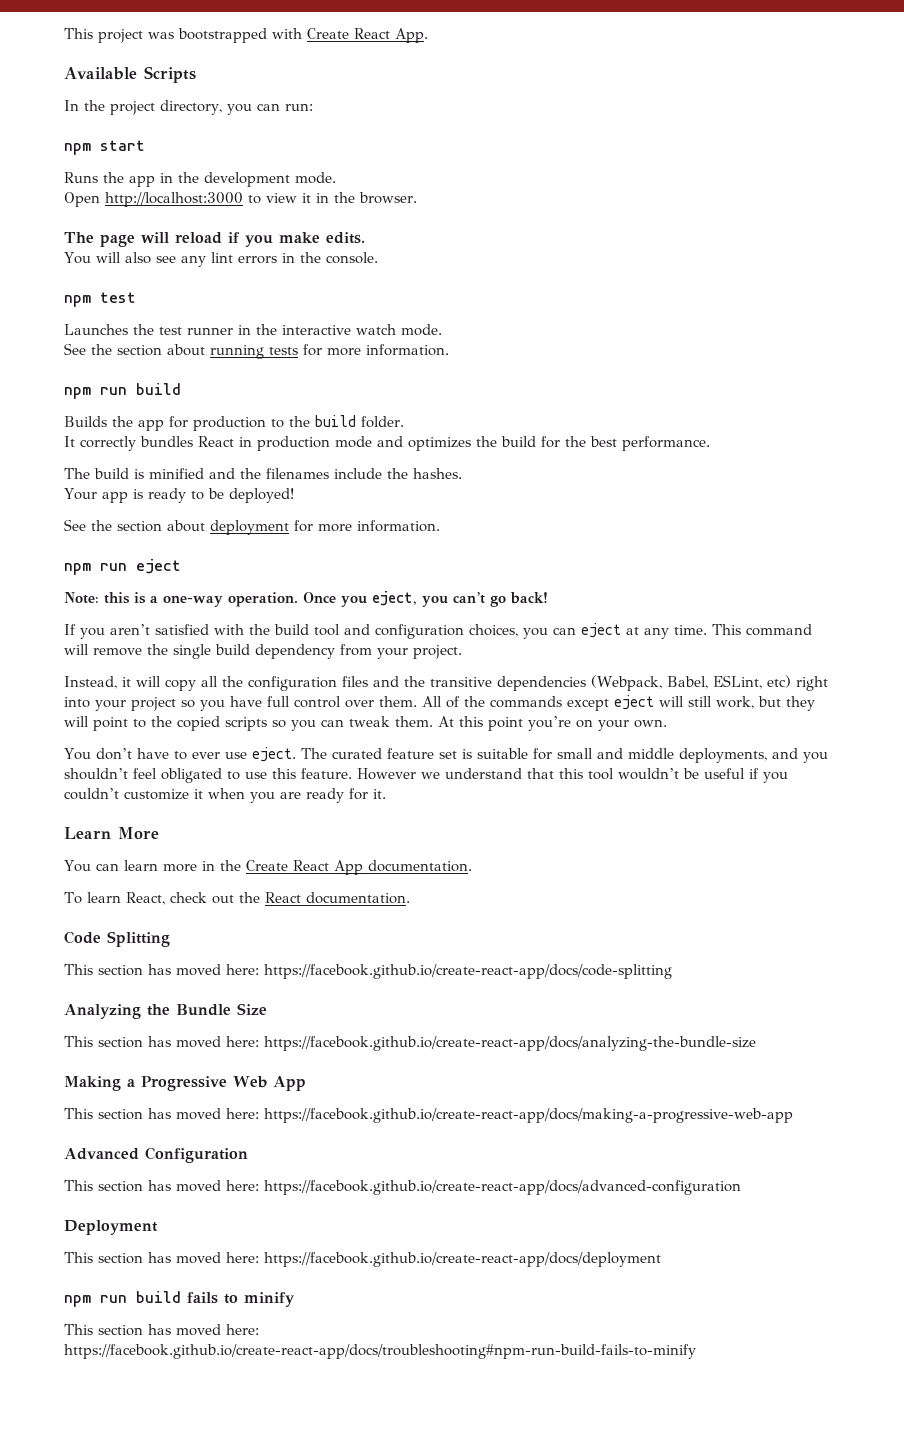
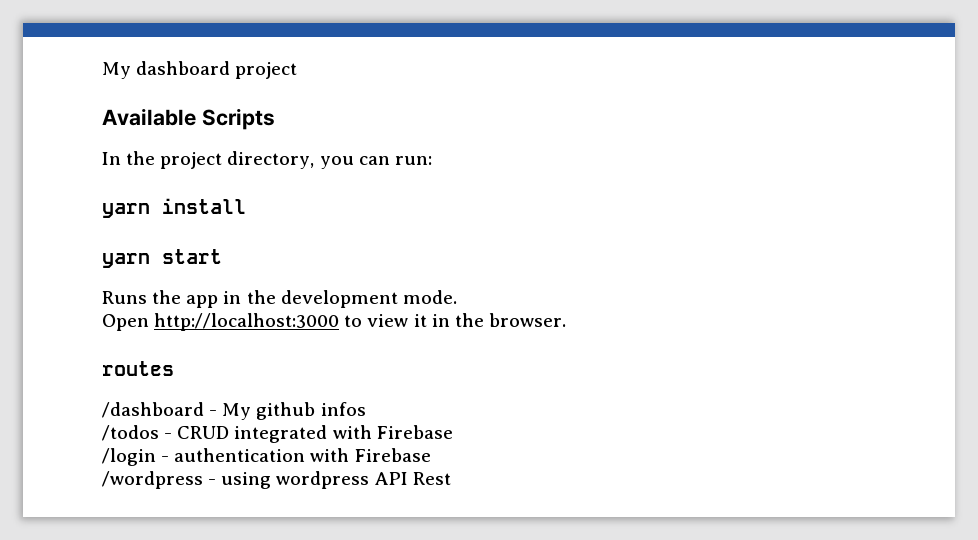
[64,28,428,43] This project was bootstrapped with Create React App. -> [102,61,298,79] My dashboard project
[64,143,91,155] npm -> [102,198,246,218] [102,253,150,268] yarn install // yarn
[64,232,365,247] [64,252,378,267] [64,292,136,307] [64,324,442,336] [64,343,449,359] [64,383,181,399] [64,415,404,431] [64,436,710,451] [64,468,462,479] [64,488,294,503] [64,519,440,535] [64,559,181,575] [64,591,548,607] [64,623,812,639] [64,644,462,659] [64,675,828,691] [64,695,815,711] [64,716,667,731] [64,747,828,763] [64,768,788,783] [64,788,386,803] [64,827,159,839] [64,860,472,875] [64,892,410,905] [64,931,170,947] [64,964,672,979] [64,1003,267,1019] [64,1036,756,1051] [64,1076,306,1091] [64,1108,793,1123] [64,1147,248,1163] [64,1180,741,1195] [64,1220,158,1235] [64,1252,661,1267] [64,1291,295,1307] [64,1324,259,1336] [64,1344,696,1359] The page will reload if you make edits. // You will also see any lint errors in the console. // npm test // Launches the test runner in the interactive watch mode. // See the section about running tests for more information. // npm run build // Builds the app for production to the build folder. // It correctly bundles React in production mode and optimizes the build for the best performance. // The build is minified and the filenames include the hashes. // Your app is ready to be deployed! // See the section about deployment for more information. // npm run eject // Note: this is a one-way operation. Once you eject, you can’t go back! // If you aren’t satisfied with the build tool and configuration choices, you can eject at any time. This command will remove the single build dependency from your project. // Instead, it will copy all the configuration files and the transitive dependencies (Webpack, Babel, ESLint, etc) right into your project so you have full control over them. All of the commands except eject will still work, but they will point to the copied scripts so you can tweak them. At this point you’re on your own. // You don’t have to ever use eject. The curated feature set is suitable for small and middle deployments, and you shouldn’t feel obligated to use this feature. However we understand that this tool wouldn’t be useful if you couldn’t customize it when you are ready for it. // Learn More // You can learn more in the Create React App documentation. // To learn React, check out the React documentation. // Code Splitting // This section has moved here: https://facebook.github.io/create-react-app/docs/code-splitting // Analyzing the Bundle Size // This section has moved here: https://facebook.github.io/create-react-app/docs/analyzing-the-bundle-size // Making a Progressive Web App // This section has moved here: https://facebook.github.io/create-react-app/docs/making-a-progressive-web-app // Advanced Configuration // This section has moved here: https://facebook.github.io/create-react-app/docs/advanced-configuration // Deployment // This section has moved here: https://facebook.github.io/create-react-app/docs/deployment // npm run build fails to minify // This section has moved here: https://facebook.github.io/create-react-app/docs/troubleshooting#npm-run-build-fails-to-minify -> [102,361,174,376] [102,402,366,420] [102,425,453,443] [102,448,431,466] [102,471,451,489] routes // /dashboard - My github infos // /todos - CRUD integrated with Firebase // /login - authentication with Firebase // /wordpress - using wordpress API Rest

